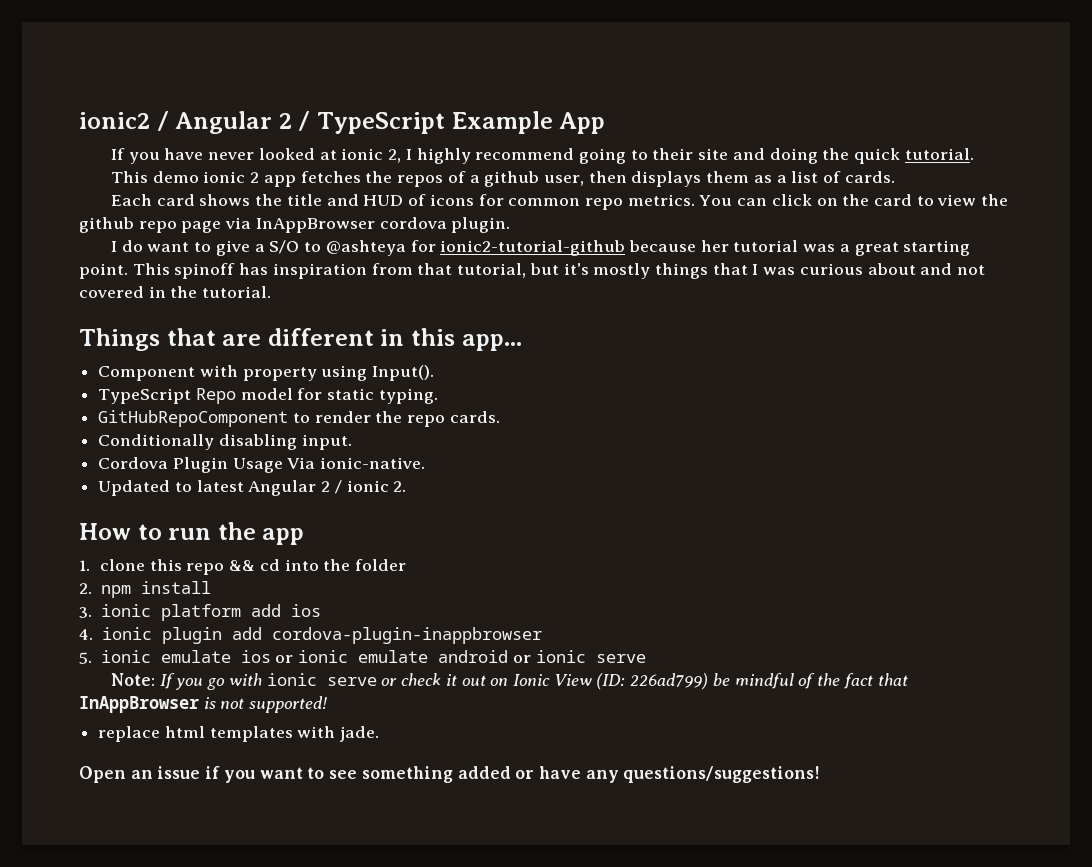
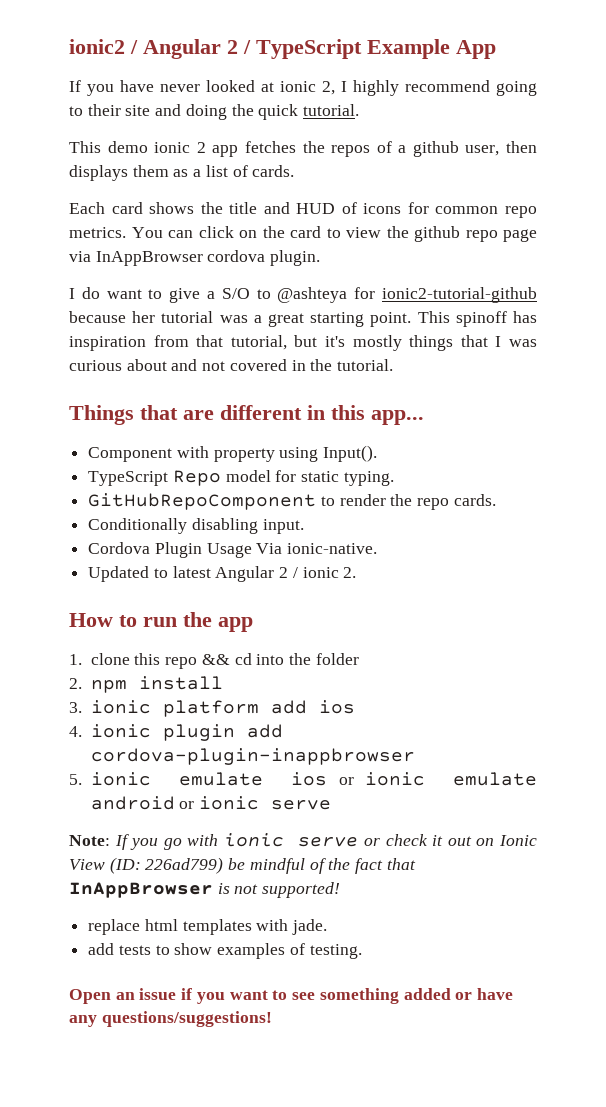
(380, 734) none -> [88,943,362,959] // add tests to show examples of testing.

